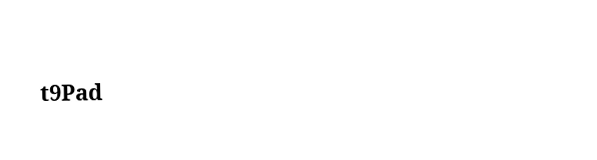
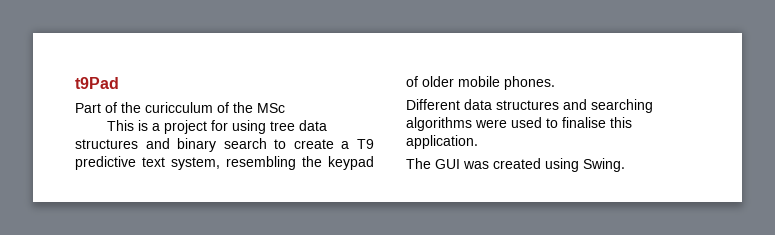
(103, 92) none -> [75,102,285,113] [107,120,328,134] [75,138,374,152] [75,156,374,170] [406,76,555,90] [406,99,653,113] [406,117,632,131] [406,135,478,149] [406,158,625,172] // Part of the curicculum of the MSc // This is a project for using tree data structures and binary search to create a T9 predictive text system, resembling the keypad of older mobile phones. // Different data structures and searching algorithms were used to finalise this application. // The GUI was created using Swing.

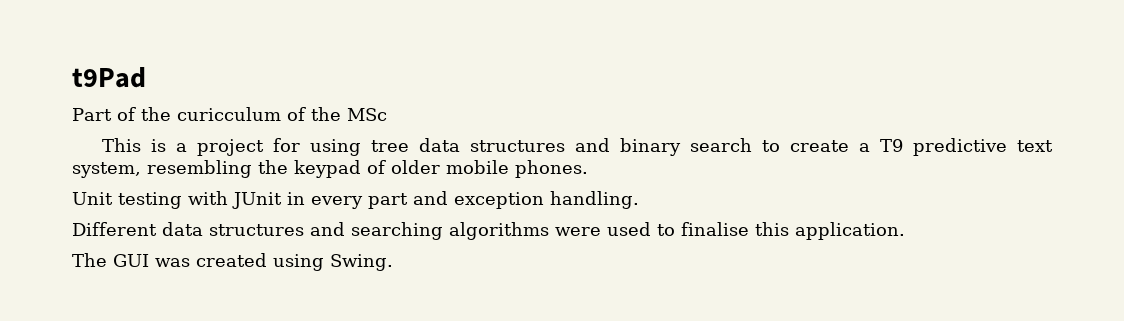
(555, 83) none -> [72,191,639,209] // Unit testing with JUnit in every part and exception handling.

